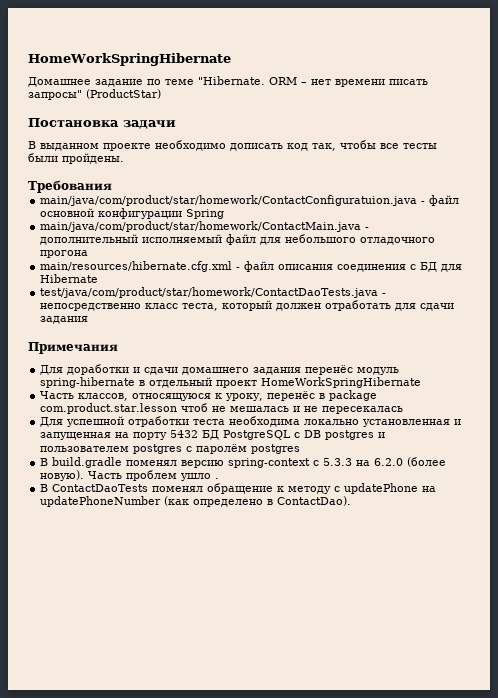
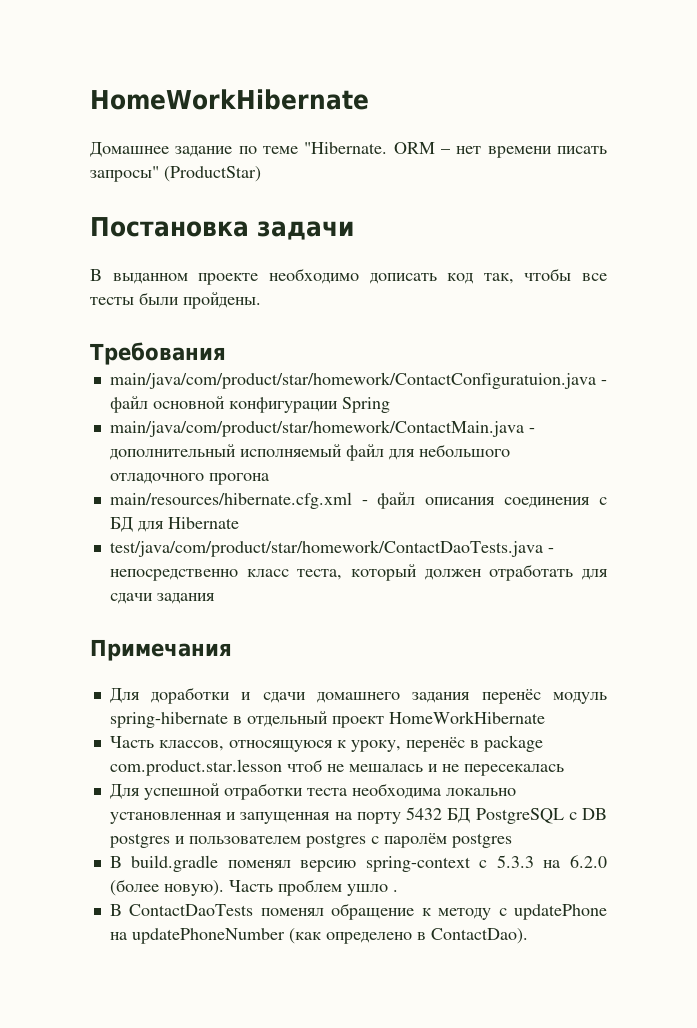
[28,53,231,66] HomeWorkSpringHibernate -> [90,89,369,110] HomeWorkHibernate
[261,377,422,388] HomeWorkSpringHibernate -> [388,711,545,724] HomeWorkHibernate

